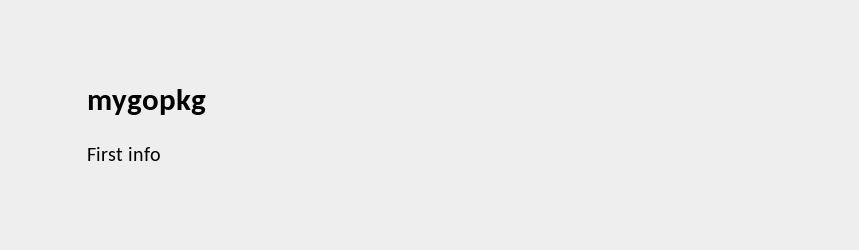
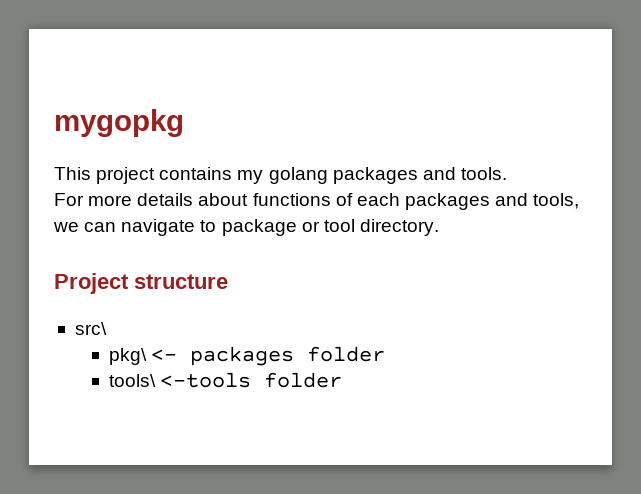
[87,147,162,161] First info -> [54,167,507,184] [54,193,580,210] [53,219,439,236] [54,273,228,294] [74,322,107,335] [108,346,385,366] [108,372,342,388] This project contains my golang packages and tools. // For more details about functions of each packages and tools, we can navigate to package or tool directory. // Project structure // src\ // pkg\ <- packages folder // tools\ <-tools folder

